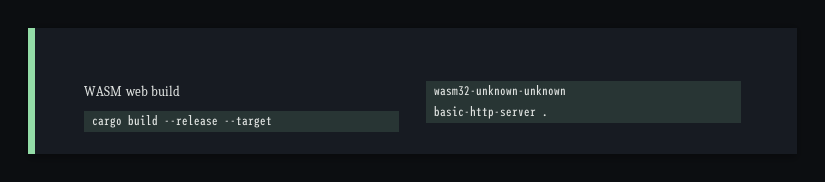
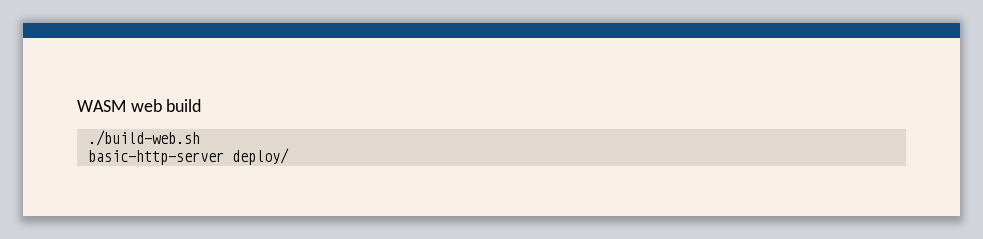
[91,115,272,128] [433,85,566,96] cargo build --release --target wasm32-unknown-unknown -> [87,130,200,146] ./build-web.sh
[541,114,548,117] . -> [231,148,289,165] deploy/

